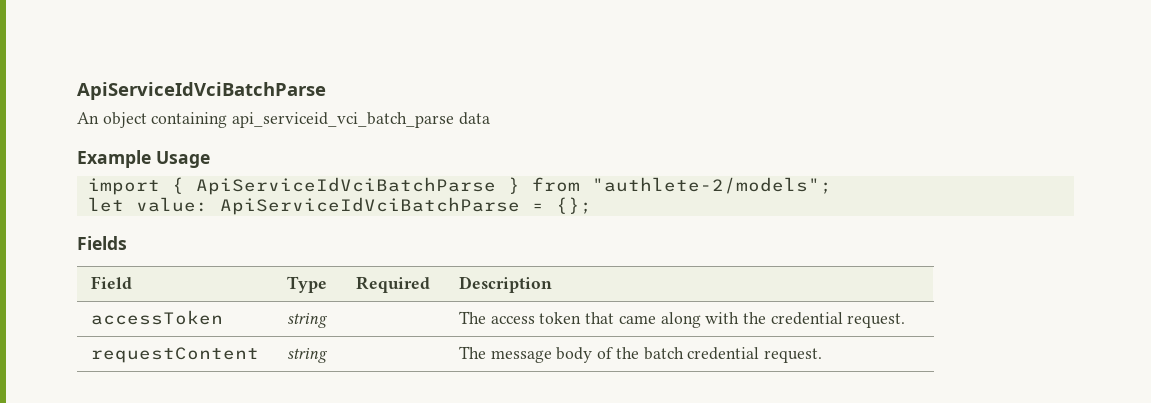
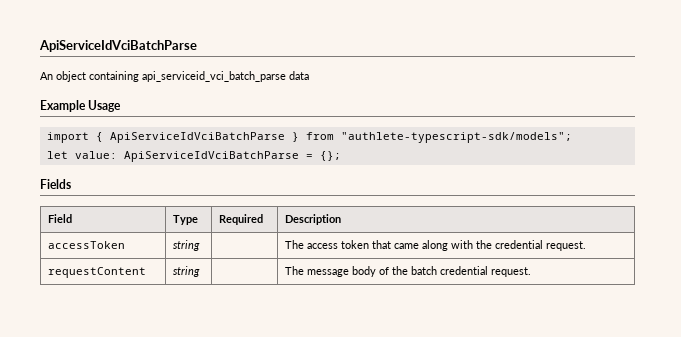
[591,177,832,194] "authlete-2/models"; -> [340,132,572,143] "authlete-typescript-sdk/models";

